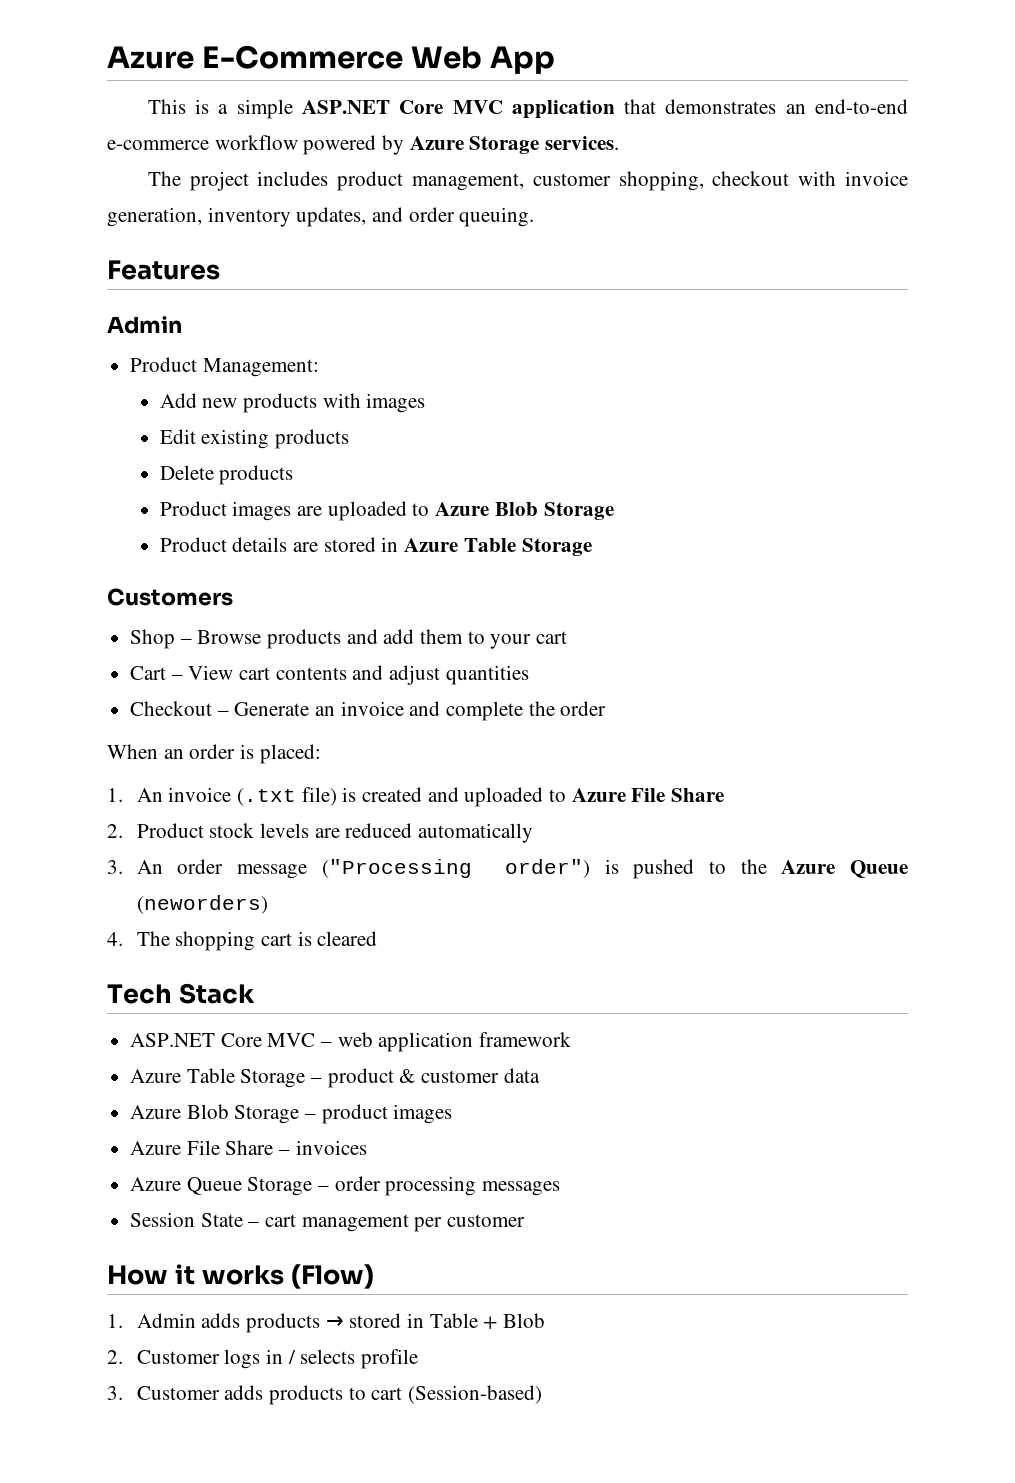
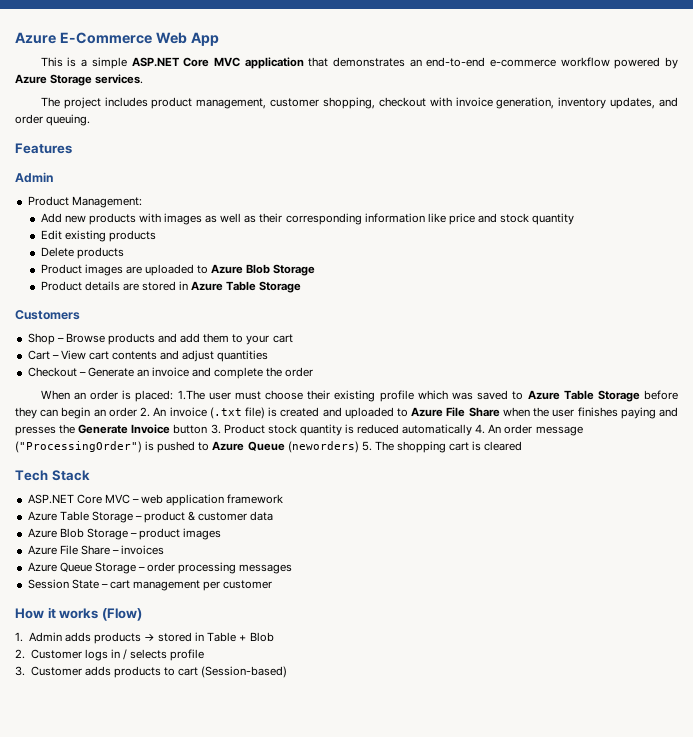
(426, 403) none -> [205,213,575,225] as well as their corresponding information like price and stock quantity
[107,788,123,802] // 1. -> [177,390,678,402] [15,407,151,419] 1.The user must choose their existing profile which was saved to Azure Table Storage before they can begin an order 2.
[107,823,340,838] // 2. Product stock levels are -> [502,407,679,419] [15,424,354,436] when the user finishes paying and presses the Generate Invoice button 3. Product stock quantity is
[107,860,123,874] // 3. -> [475,424,486,434] 4.
[321,859,591,878] ("Processing order") -> [15,441,142,453] ("ProcessingOrder")
[740,859,767,874] the -> (210, 446) none
[107,932,123,946] // 4. -> [361,441,372,451] 5.

